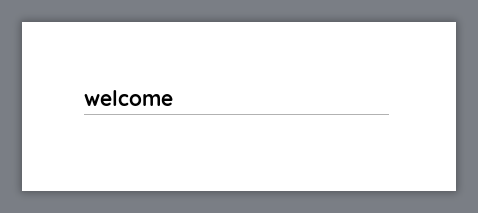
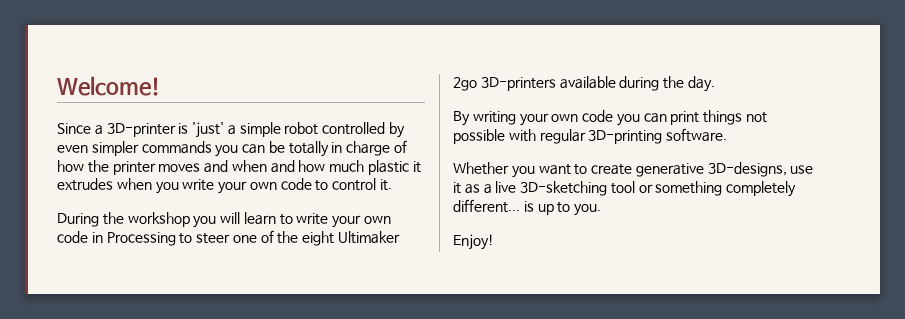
[84,90,173,106] welcome -> [57,76,161,96] [57,122,406,138] [57,140,408,157] [57,160,421,175] [57,178,393,194] [57,212,392,228] [57,230,401,246] [453,76,715,92] [453,110,768,126] [453,128,728,144] [453,162,814,178] [453,181,797,197] [453,199,602,216] [453,234,494,250] Welcome! // Since a 3D-printer is 'just' a simple robot controlled by even simpler commands you can be totally in charge of how the printer moves and when and how much plastic it extrudes when you write your own code to control it. // During the workshop you will learn to write your own code in Processing to steer one of the eight Ultimaker 2go 3D-printers available during the day. // By writing your own code you can print things not possible with regular 3D-printing software. // Whether you want to create generative 3D-designs, use it as a live 3D-sketching tool or something completely different... is up to you. // Enjoy!

